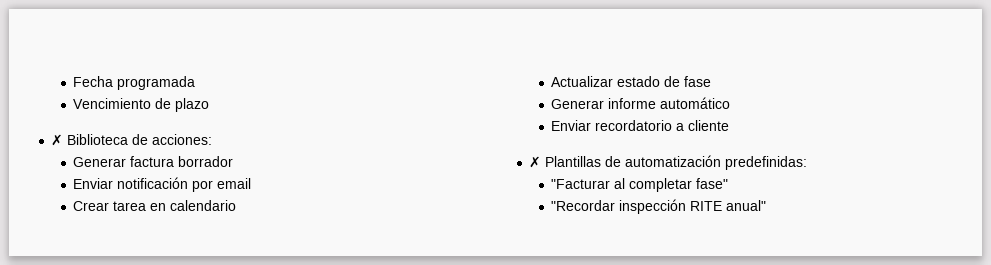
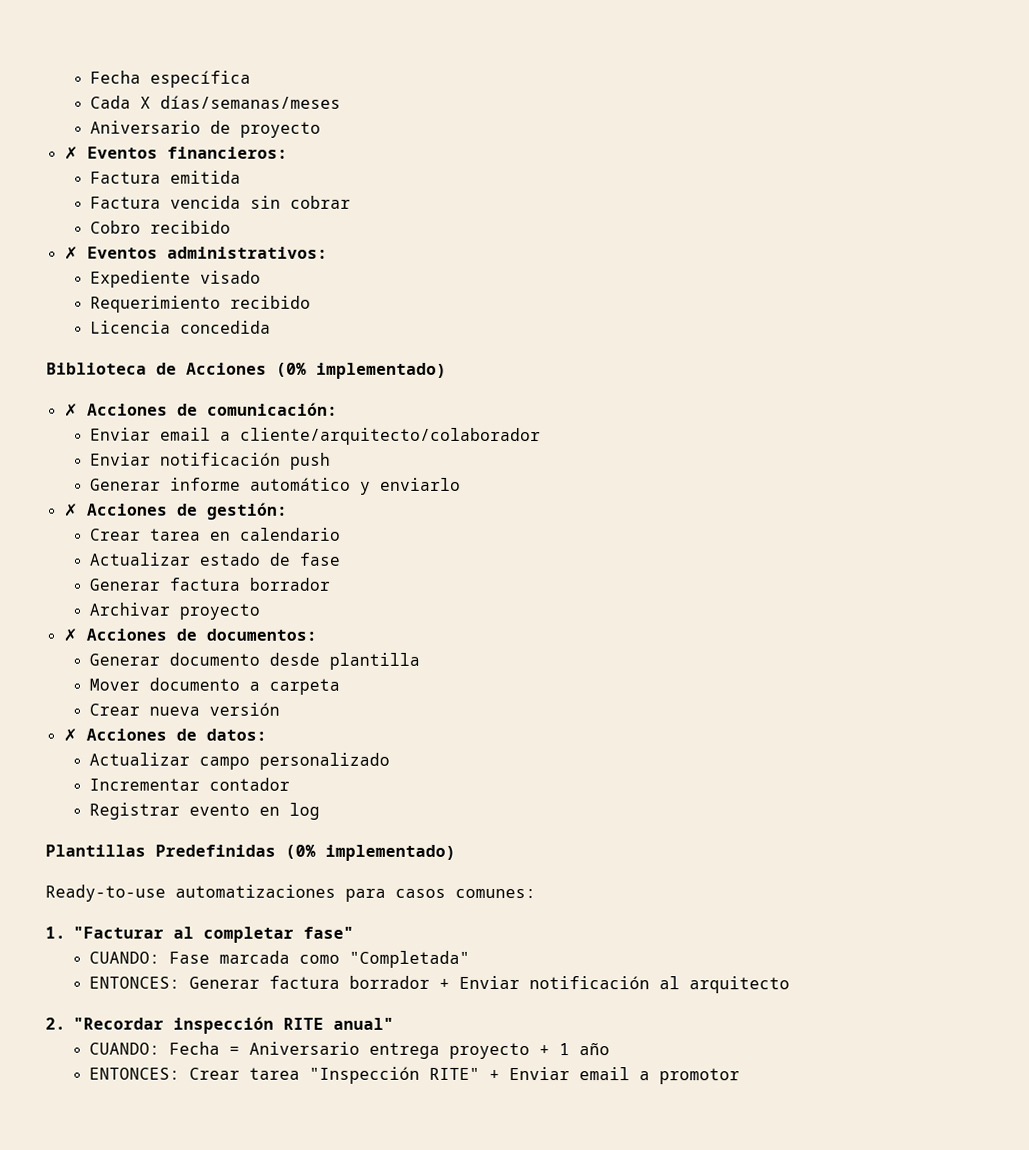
[73,76,196,90] [73,98,210,112] [51,134,213,146] [73,156,234,167] [73,177,252,192] Fecha programada // Vencimiento de plazo // ✗ Biblioteca de acciones: // Generar factura borrador // Enviar notificación por email -> [89,70,251,88] [89,95,341,109] [89,120,321,138] [63,146,288,160] [89,170,241,184] [89,195,351,209] [89,220,231,234] [63,246,328,260] [89,270,261,288] [89,295,311,313] [89,320,271,334] [46,362,447,379] [63,402,338,417] [89,427,541,446] [89,452,331,470] [89,477,461,495] [63,502,288,520] Fecha específica // Cada X días/semanas/meses // Aniversario de proyecto // ✗ Eventos financieros: // Factura emitida // Factura vencida sin cobrar // Cobro recibido // ✗ Eventos administrativos: // Expediente visado // Requerimiento recibido // Licencia concedida // Biblioteca de Acciones (0% implementado) // ✗ Acciones de comunicación: // Enviar email a cliente/arquitecto/colaborador // Enviar notificación push // Generar informe automático y enviarlo // ✗ Acciones de gestión:
[608,97,731,109] [551,120,730,131] [529,155,808,170] [551,178,729,192] [551,199,767,214] informe automático // Enviar recordatorio a cliente // ✗ Plantillas de automatización predefinidas: // "Facturar al completar fase" // "Recordar inspección RITE anual" -> [168,577,330,591] [88,602,260,620] [62,628,317,642] [88,652,420,670] [88,677,340,695] [88,702,280,716] [62,728,267,742] [88,752,390,770] [88,777,290,791] [88,802,320,820] [45,844,456,861] [45,884,536,902] [45,926,354,943] [88,950,470,968] [88,975,790,994] [45,1016,394,1034] [88,1041,610,1060] [88,1066,740,1085] factura borrador // Archivar proyecto // ✗ Acciones de documentos: // Generar documento desde plantilla // Mover documento a carpeta // Crear nueva versión // ✗ Acciones de datos: // Actualizar campo personalizado // Incrementar contador // Registrar evento en log // Plantillas Predefinidas (0% implementado) // Ready-to-use automatizaciones para casos comunes: // 1. "Facturar al completar fase" // CUANDO: Fase marcada como "Completada" // ENTONCES: Generar factura borrador + Enviar notificación al arquitecto // 2. "Recordar inspección RITE anual" // CUANDO: Fecha = Aniversario entrega proyecto + 1 año // ENTONCES: Crear tarea "Inspección RITE" + Enviar email a promotor

